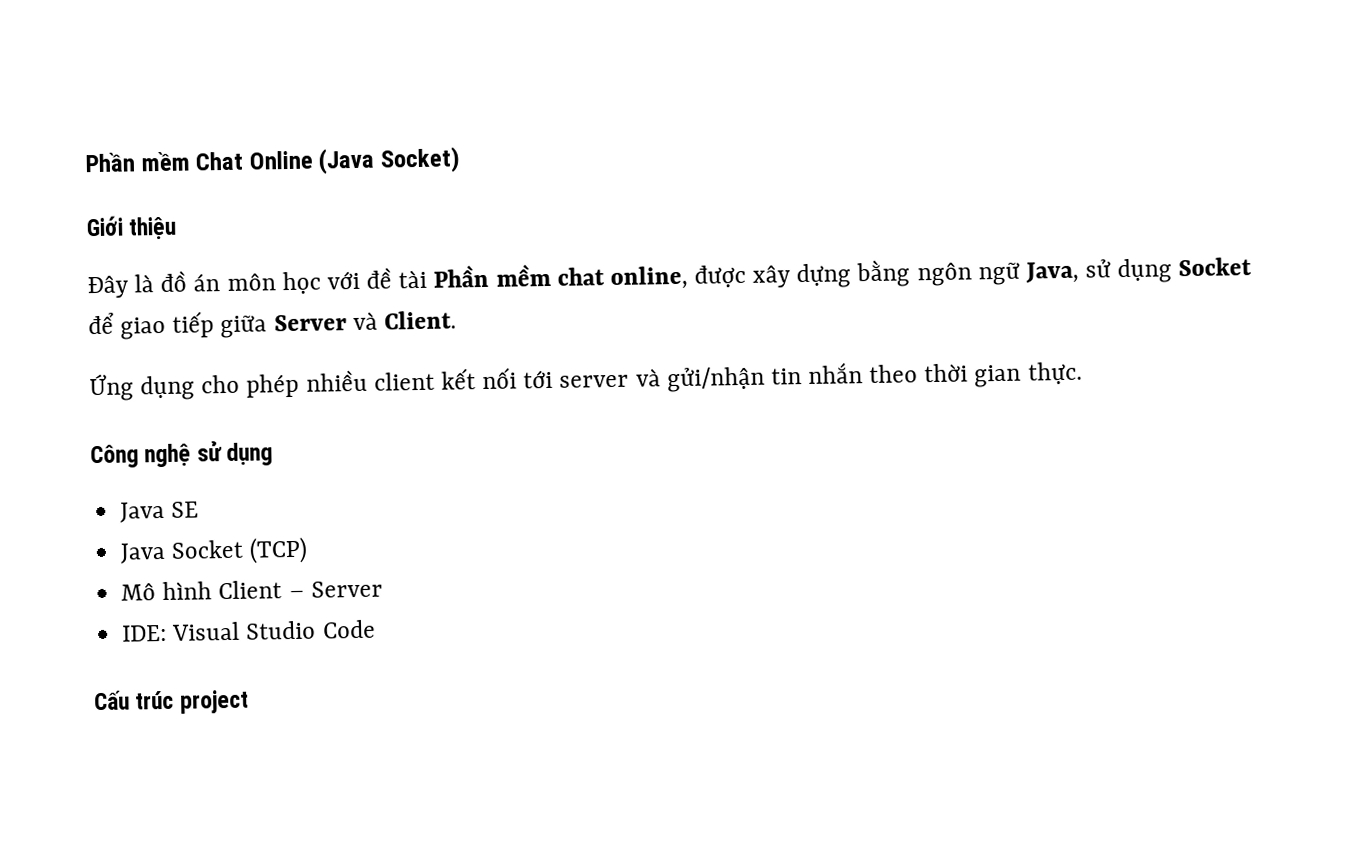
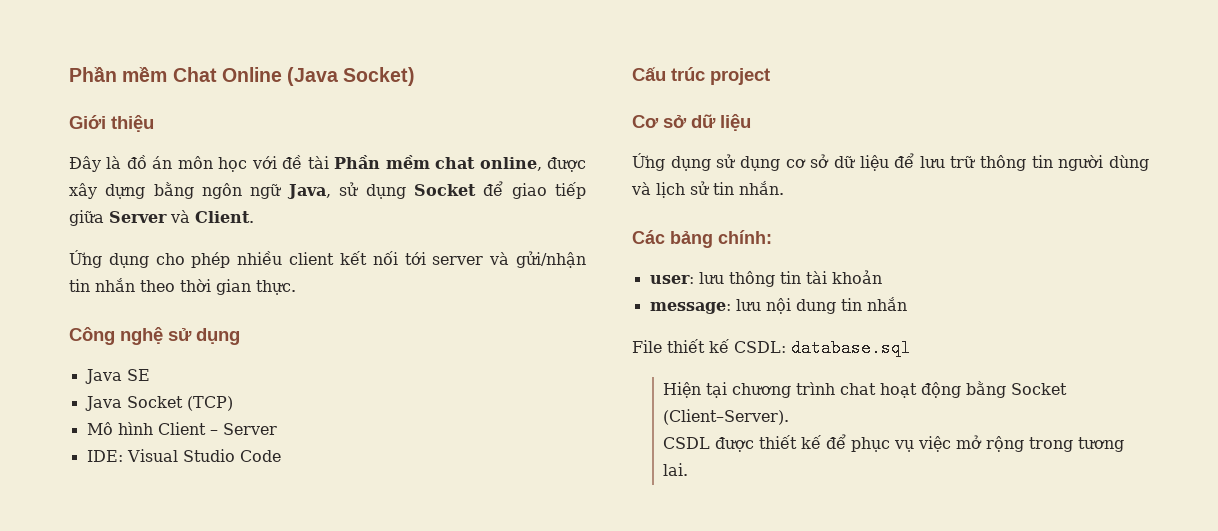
(249, 701) none -> [632,114,751,131] [632,153,1150,171] [631,181,784,198] [632,230,772,248] [649,270,882,287] [649,297,907,314] [632,339,911,357] [663,381,1068,398] [663,409,790,425] [663,434,1125,452] [663,463,689,476] // Cơ sở dữ liệu // Ứng dụng sử dụng cơ sở dữ liệu để lưu trữ thông tin người dùng và lịch sử tin nhắn. // Các bảng chính: // user: lưu thông tin tài khoản // message: lưu nội dung tin nhắn // File thiết kế CSDL: database.sql // Hiện tại chương trình chat hoạt động bằng Socket (Client–Server). // CSDL được thiết kế để phục vụ việc mở rộng trong tương lai.

